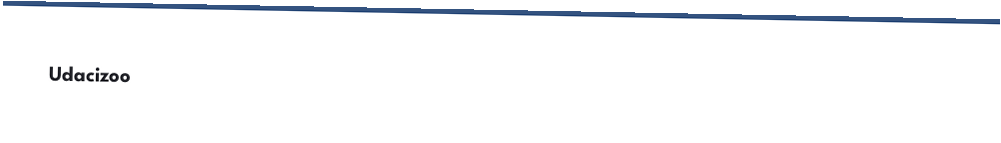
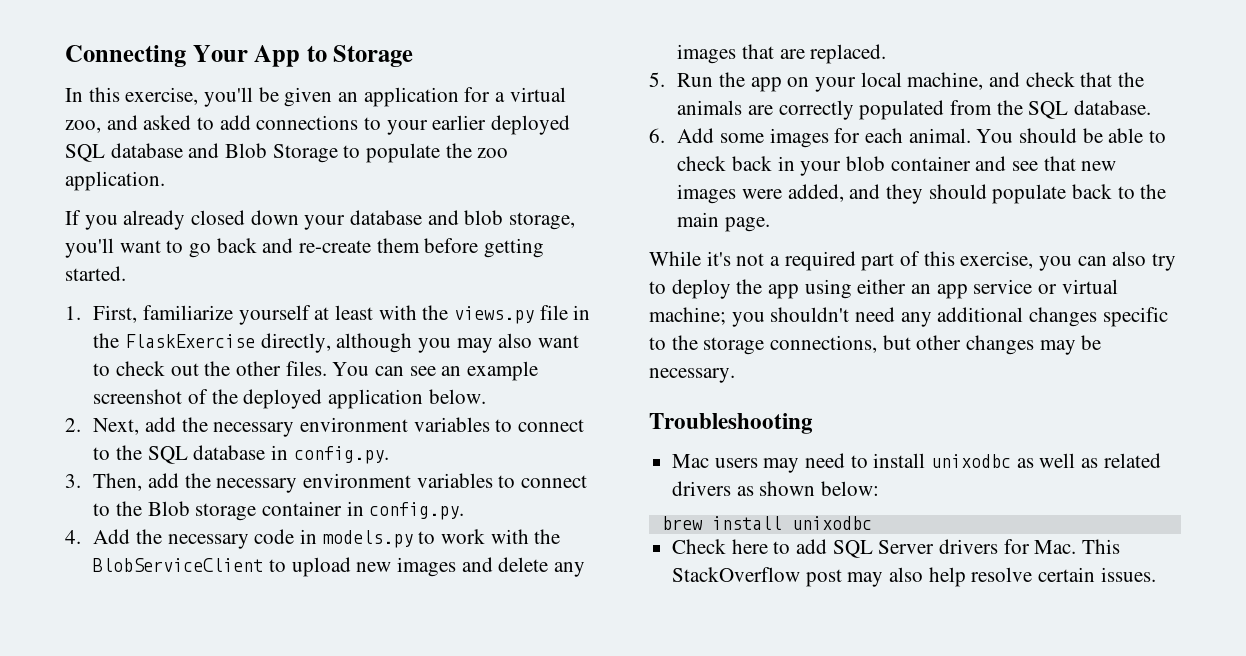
[48,65,132,84] Udacizoo -> [65,45,414,67] [65,87,566,107] [65,115,571,135] [65,143,509,163] [65,171,165,191] [65,210,576,230] [65,238,545,258] [65,266,126,281] [65,305,591,325] [93,333,580,353] [93,361,539,381] [93,389,486,409] [65,417,585,437] [93,445,389,464] [65,473,588,493] [93,501,465,521] [65,529,561,549] [93,557,586,577] [677,44,887,64] [649,72,1145,92] [677,100,1152,120] [649,128,1167,148] [677,156,1117,176] [677,184,1167,204] [677,212,771,232] [649,251,1177,271] [649,279,1118,299] [649,307,1168,327] [649,335,1102,355] [649,368,735,383] [649,413,813,434] [672,453,1161,473] [672,481,880,496] [661,516,872,530] [672,539,1121,558] [672,567,1156,587] Connecting Your App to Storage // In this exercise, you'll be given an application for a virtual zoo, and asked to add connections to your earlier deployed SQL database and Blob Storage to populate the zoo application. // If you already closed down your database and blob storage, you'll want to go back and re-create them before getting started. // 1. First, familiarize yourself at least with the views.py file in the FlaskExercise directly, although you may also want to check out the other files. You can see an example screenshot of the deployed application below. // 2. Next, add the necessary environment variables to connect to the SQL database in config.py. // 3. Then, add the necessary environment variables to connect to the Blob storage container in config.py. // 4. Add the necessary code in models.py to work with the BlobServiceClient to upload new images and delete any images that are replaced. // 5. Run the app on your local machine, and check that the animals are correctly populated from the SQL database. // 6. Add some images for each animal. You should be able to check back in your blob container and see that new images were added, and they should populate back to the main page. // While it's not a required part of this exercise, you can also try to deploy the app using either an app service or virtual machine; you shouldn't need any additional changes specific to the storage connections, but other changes may be necessary. // Troubleshooting // Mac users may need to install unixodbc as well as related drivers as shown below: // brew install unixodbc // Check here to add SQL Server drivers for Mac. This StackOverflow post may also help resolve certain issues.

